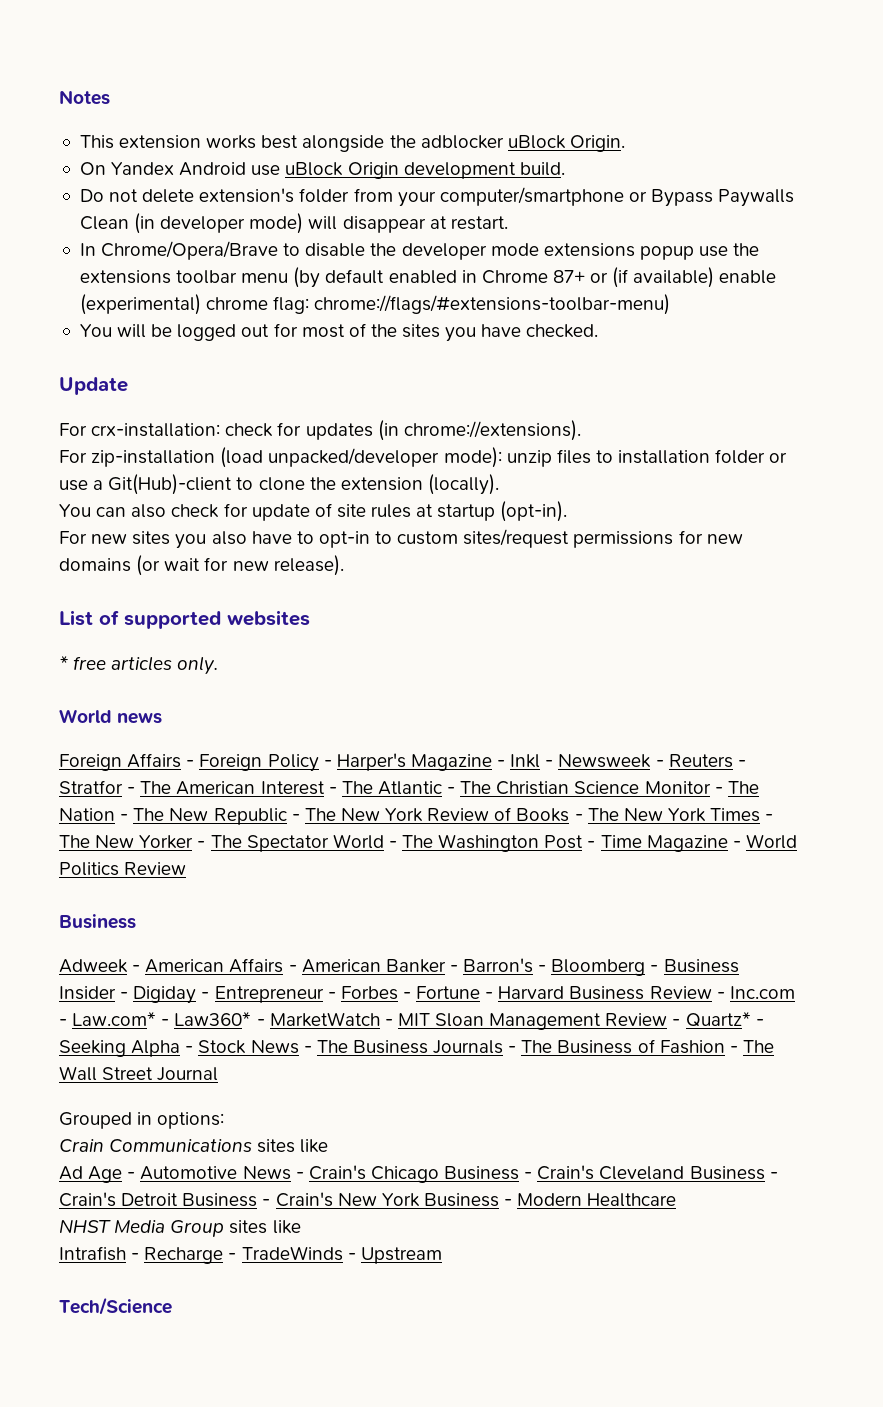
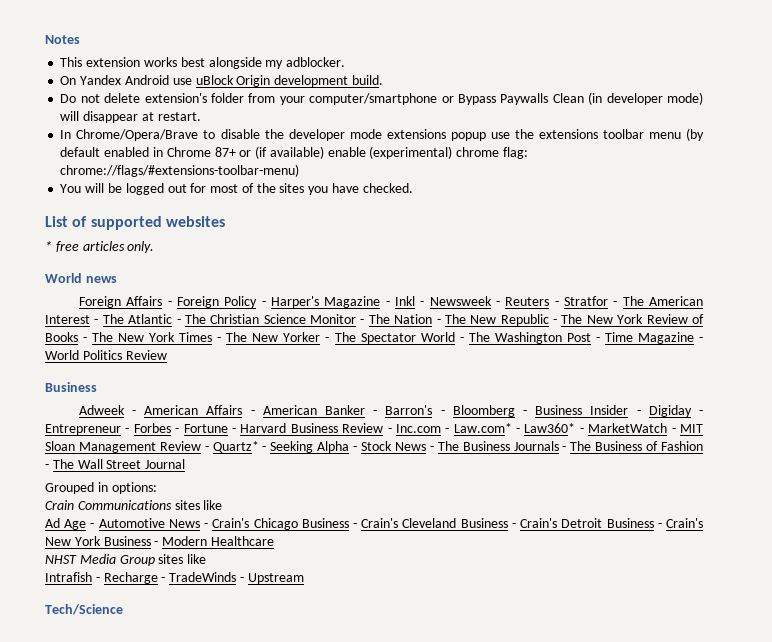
[389,135,625,152] the adblocker uBlock Origin. -> [265,57,346,69] my adblocker.
[59,377,128,395] [59,420,581,441] [59,447,788,468] [59,474,499,495] [59,501,568,522] [59,529,743,549] [59,555,344,576] // Update // For crx-installation: check for updates (in chrome://extensions). // For zip-installation (load unpacked/developer mode): unzip files to installation folder or use a Git(Hub)-client to clone the extension (locally). // You can also check for update of site rules at startup (opt-in). // For new sites you also have to opt-in to custom sites/request permissions for new domains (or wait for new release). -> (413, 188) none

